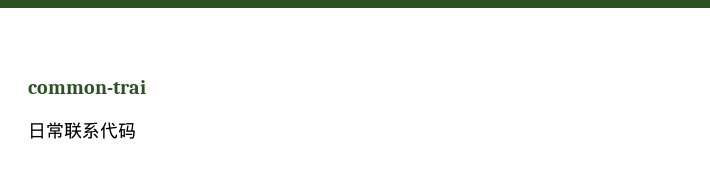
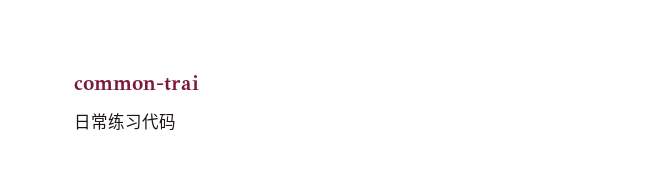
[64,122,100,139] 联系 -> [108,113,142,130] 练习

